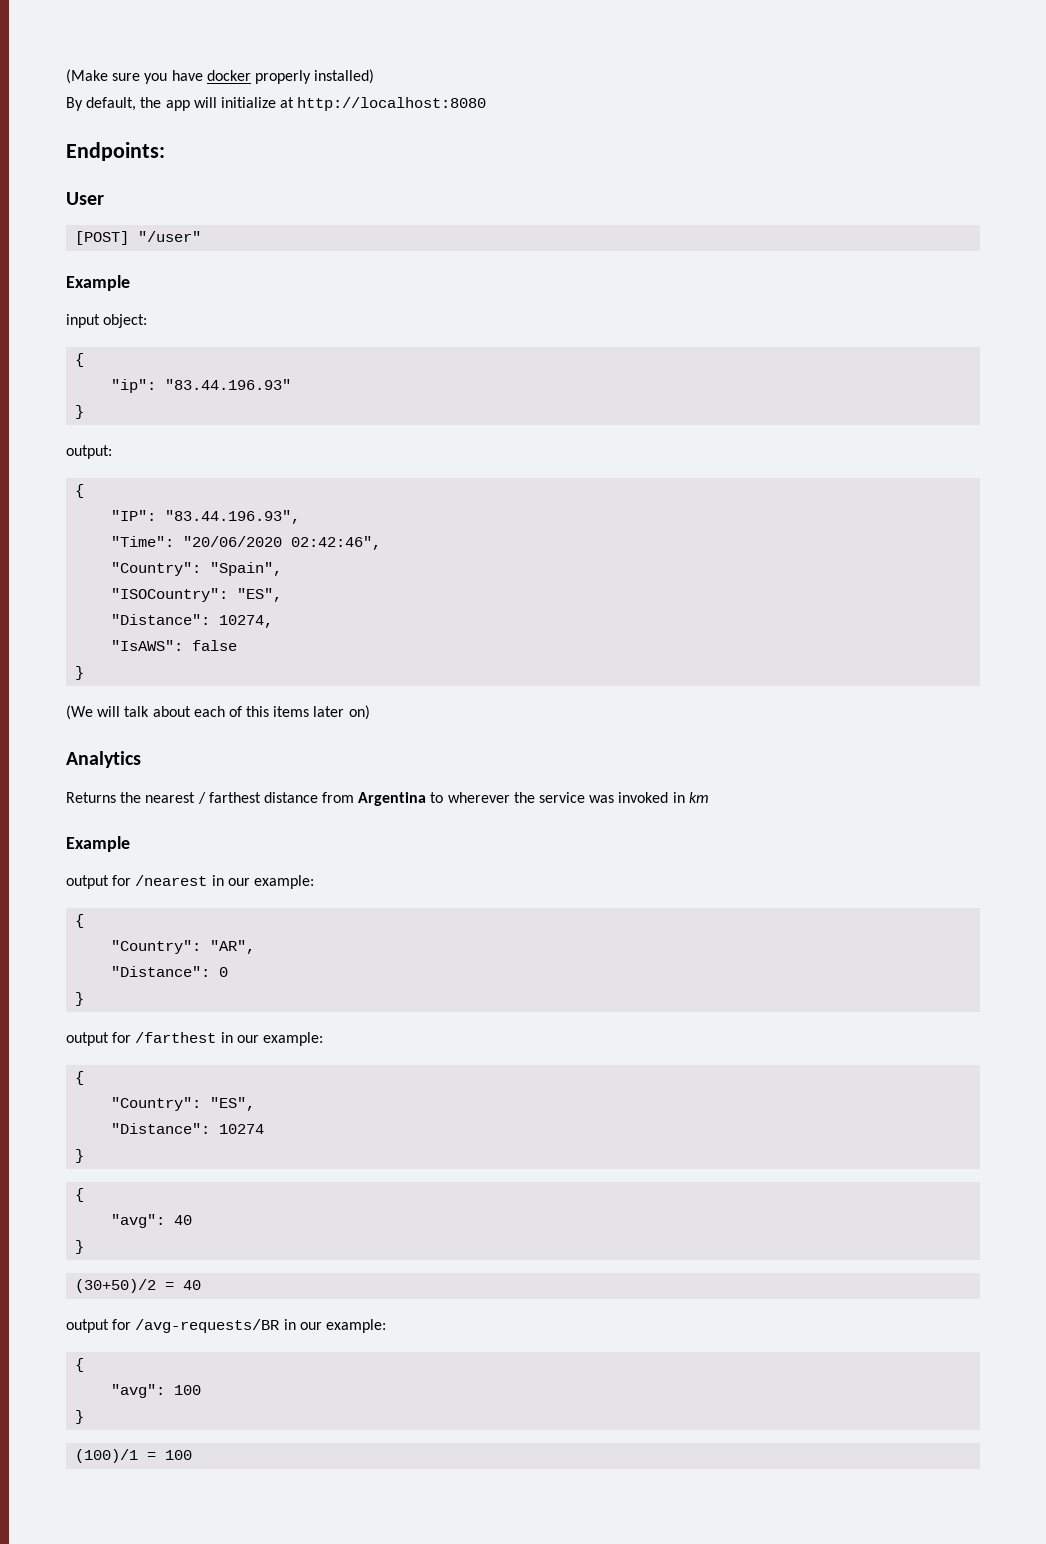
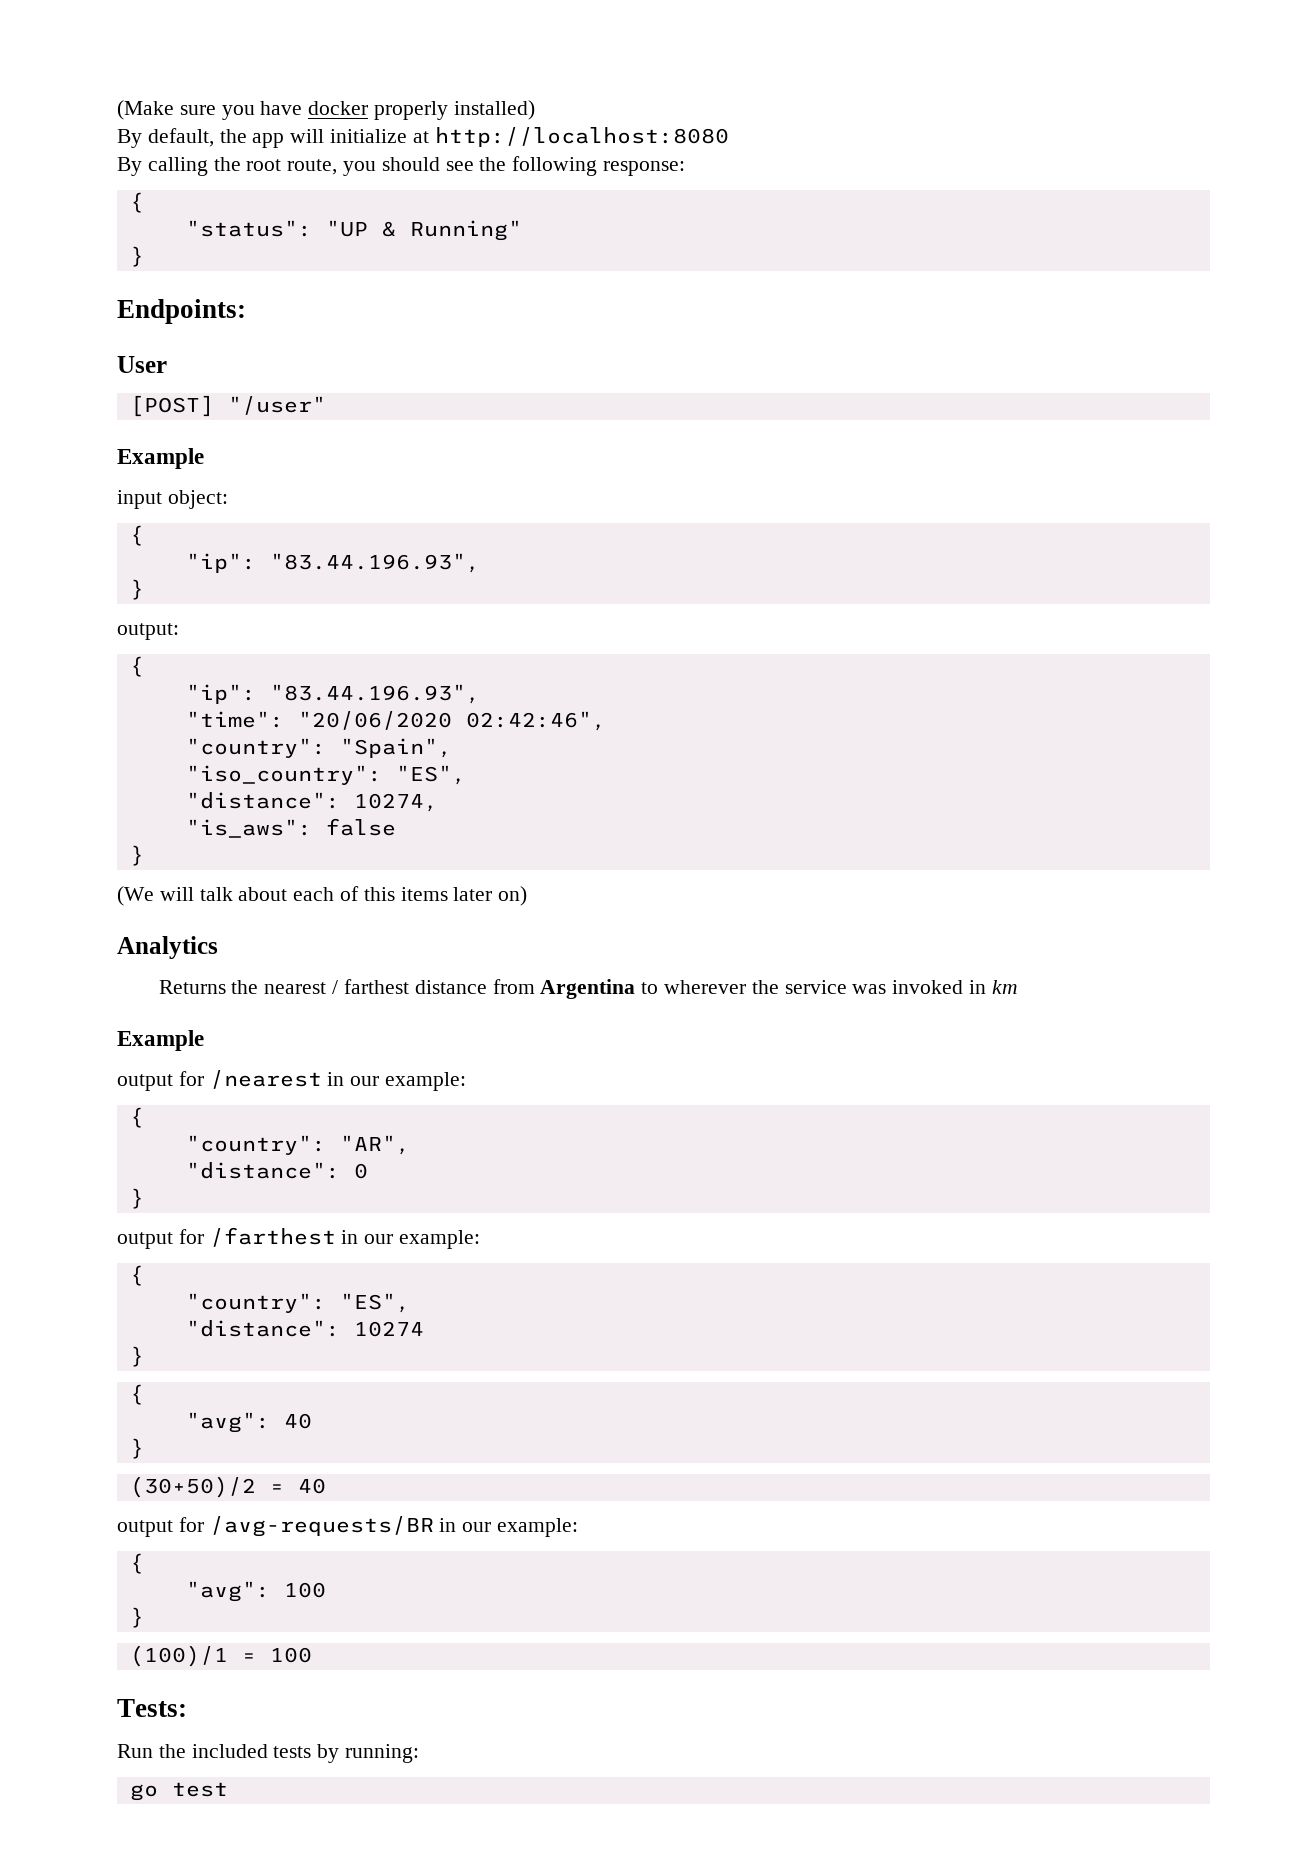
(487, 104) none -> [117,156,686,176] [129,192,144,213] [185,220,522,241] [129,246,144,267] // By calling the root route, you should see the following response: // { // "status": "UP & Running" // }
[165,379,292,390] "83.44.196.93" -> [269,553,480,573] "83.44.196.93",
[111,510,301,524] [111,536,175,547] "IP": "83.44.196.93", // "Time": -> [185,684,480,704] [185,711,284,728] "ip": "83.44.196.93", // "time":
[111,562,202,576] "Country": -> [185,738,326,758] "country":
[111,588,283,602] [111,614,211,625] "ISOCountry": "ES", // "Distance": -> [185,765,466,785] [185,792,340,809] "iso_country": "ES", // "distance":
[111,640,184,651] "IsAWS": -> [185,819,312,838] "is_aws":
[111,940,202,954] "Country": -> [185,1135,326,1155] "country":
[111,966,211,977] "Distance": -> [185,1162,340,1179] "distance":
[111,1097,256,1111] [111,1123,211,1134] "Country": "ES", // "Distance": -> [185,1293,410,1313] [185,1320,340,1337] "country": "ES", // "distance":
(193, 1455) none -> [117,1699,187,1717] [117,1744,420,1763] [129,1782,228,1801] // Tests: // Run the included tests by running: // go test

